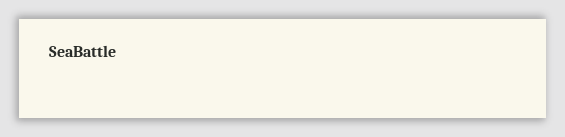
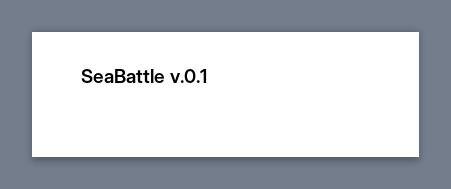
(116, 51) none -> [170,69,208,83] v.0.1

